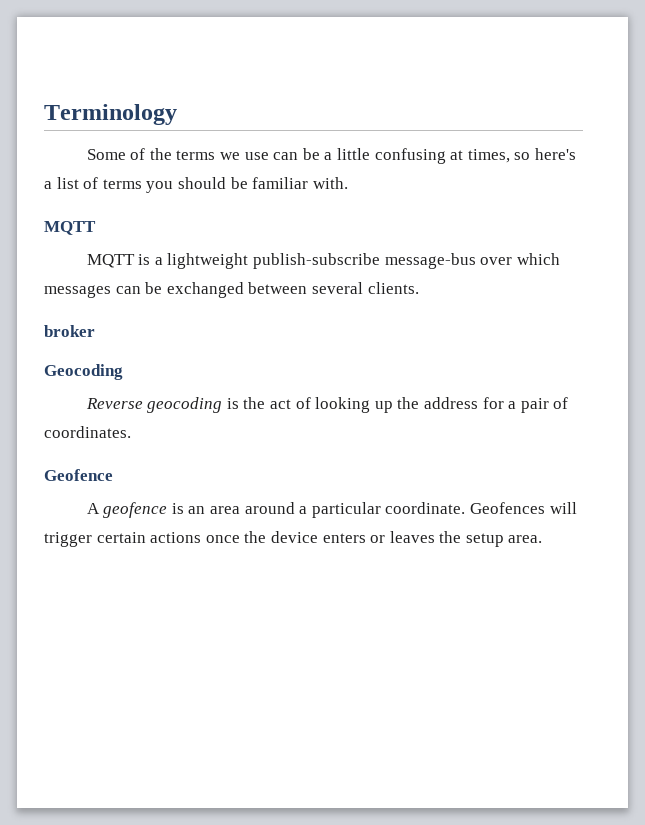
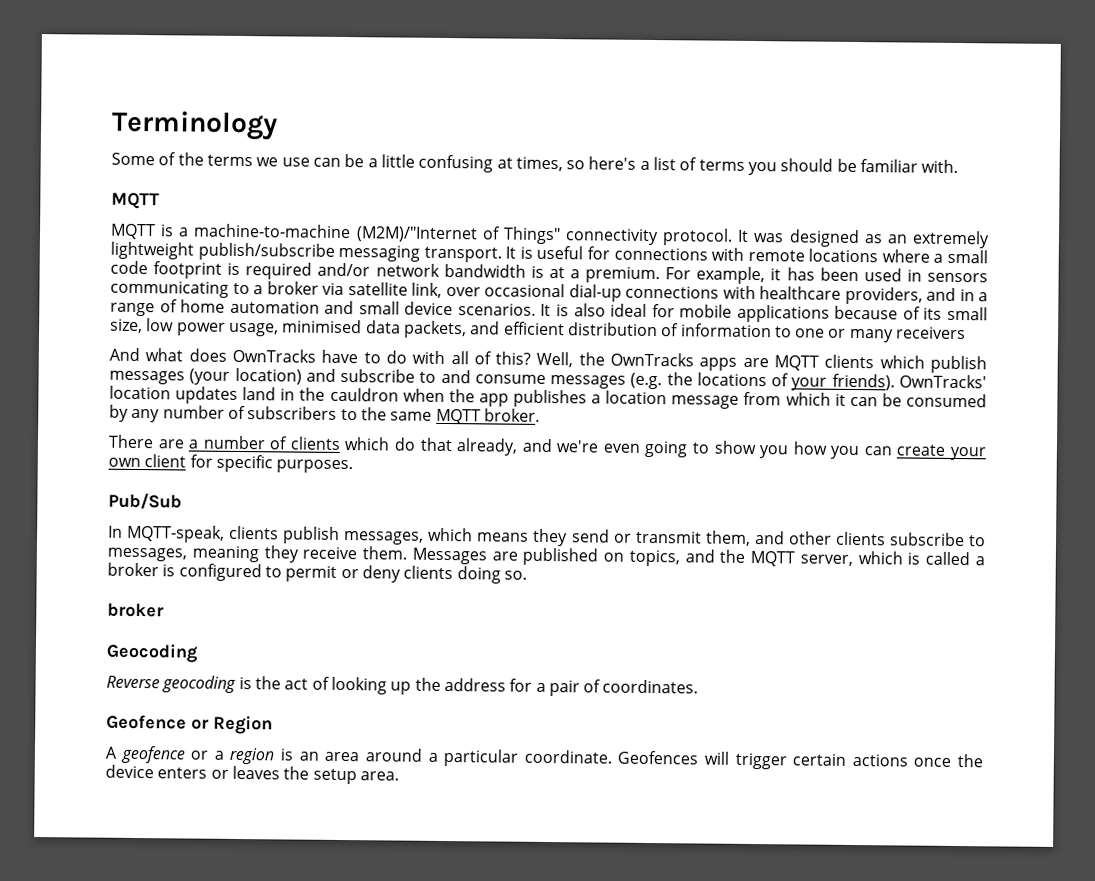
[167,253,560,269] [44,282,419,298] lightweight publish-subscribe message-bus over which messages can be exchanged between several clients. -> [193,223,990,249] [110,241,988,264] [110,260,988,285] [110,280,988,305] [110,299,988,323] [110,318,967,343] [109,347,988,374] [109,367,988,391] [109,385,987,409] [109,404,540,425] [108,434,986,461] [108,454,354,474] [108,492,182,510] [108,524,986,547] [107,545,985,567] [107,562,527,584] machine-to-machine (M2M)/"Internet of Things" connectivity protocol. It was designed as an extremely lightweight publish/subscribe messaging transport. It is useful for connections with remote locations where a small code footprint is required and/or network bandwidth is at a premium. For example, it has been used in sensors communicating to a broker via satellite link, over occasional dial-up connections with healthcare providers, and in a range of home automation and small device scenarios. It is also ideal for mobile applications because of its small size, low power usage, minimised data packets, and efficient distribution of information to one or many receivers // And what does OwnTracks have to do with all of this? Well, the OwnTracks apps are MQTT clients which publish messages (your location) and subscribe to and consume messages (e.g. the locations of your friends). OwnTracks' location updates land in the cauldron when the app publishes a location message from which it can be consumed by any number of subscribers to the same MQTT broker. // There are a number of clients which do that already, and we're even going to show you how you can create your own client for specific purposes. // Pub/Sub // In MQTT-speak, clients publish messages, which means they send or transmit them, and other clients subscribe to messages, meaning they receive them. Messages are published on topics, and the MQTT server, which is called a broker is configured to permit or deny clients doing so.
(113, 475) none -> [191,715,273,735] or Region
(168, 510) none -> [190,747,275,765] or a region

